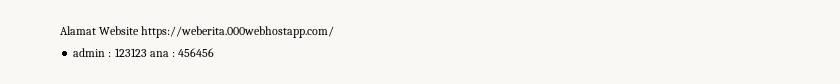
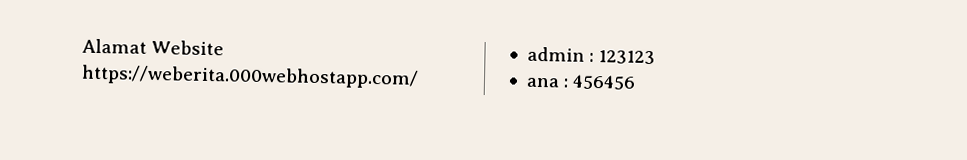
(147, 52) none -> (656, 57) //

